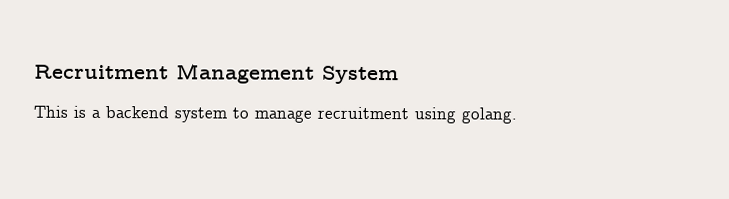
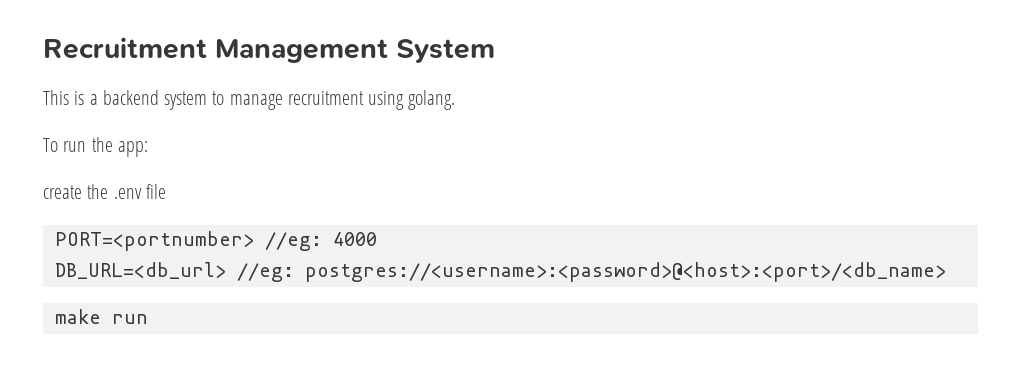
(517, 115) none -> [43,137,148,157] [43,184,166,199] [54,231,377,251] [54,262,946,282] [54,309,148,324] // To run the app: // create the .env file // PORT=<portnumber> //eg: 4000 // DB_URL=<db_url> //eg: postgres://<username>:<password>@<host>:<port>/<db_name> // make run

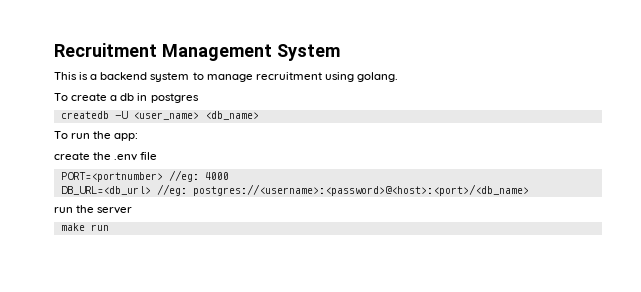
(456, 100) none -> [54,93,199,103] [60,111,259,120] // To create a db in postgres // createdb -U <user_name> <db_name>
(946, 272) none -> [54,205,133,214] // run the server

